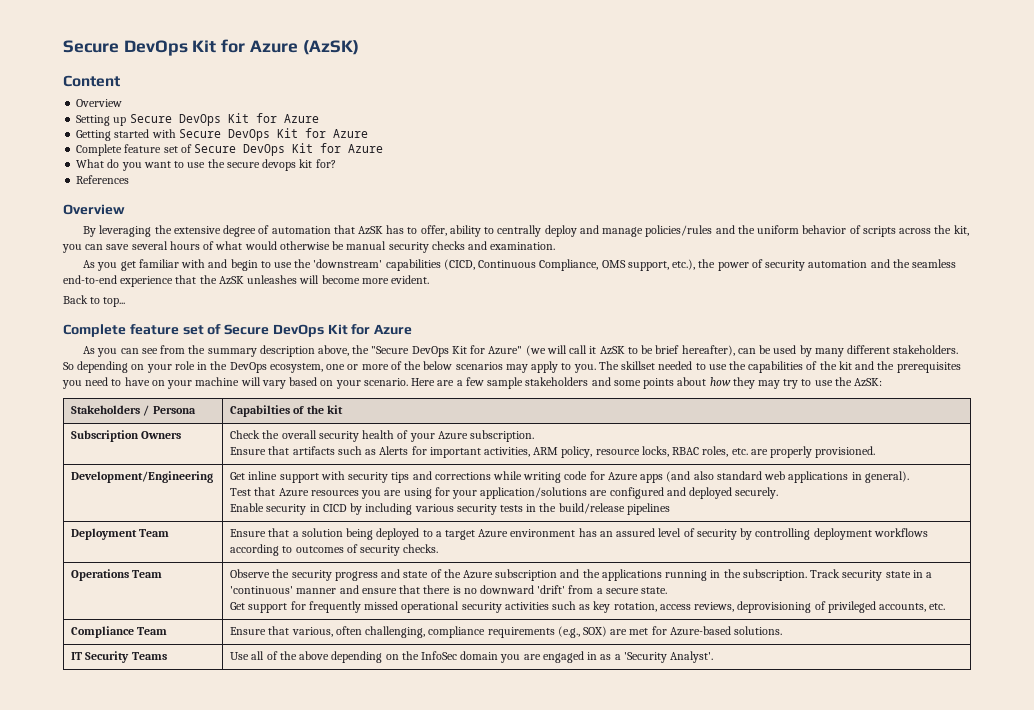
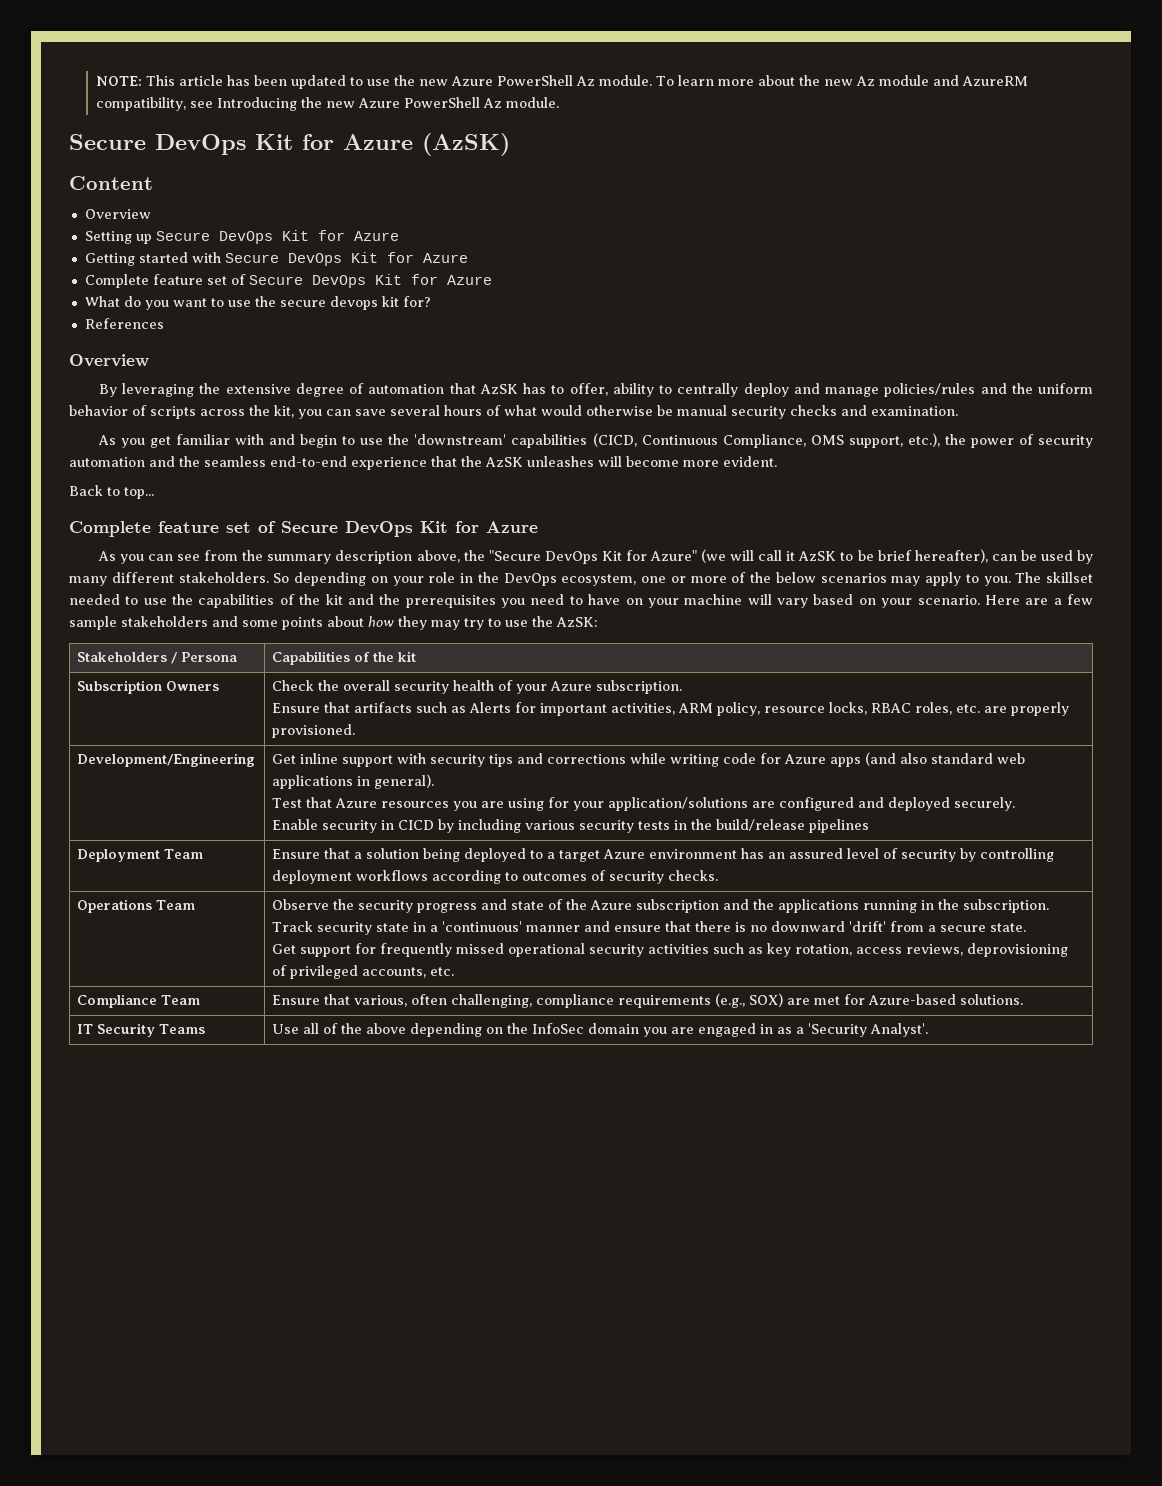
(63, 46) none -> [96,75,1029,89] [96,97,560,111] NOTE: This article has been updated to use the new Azure PowerShell Az module. To learn more about the new Az module and AzureRM compatibility, see Introducing the new Azure PowerShell Az module. //
[230,405,291,417] Capabilties -> [272,651,351,665] Capabilities

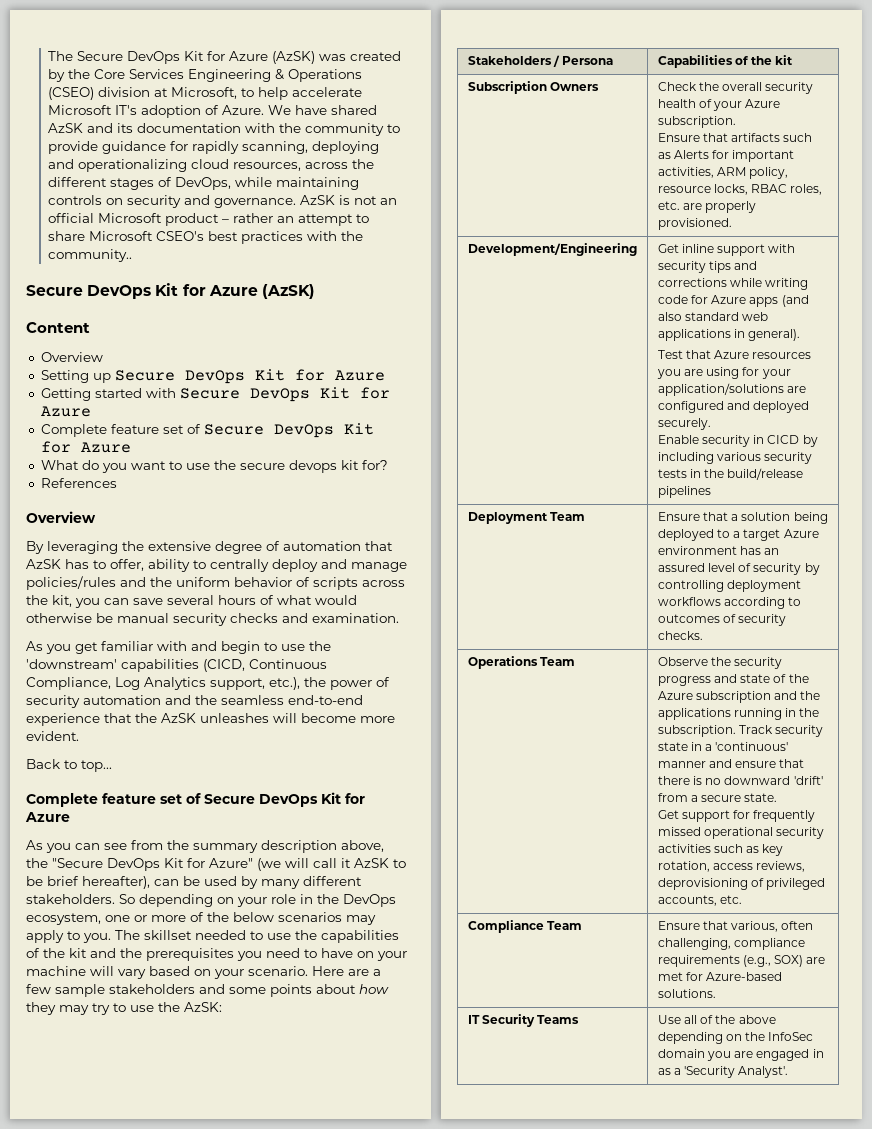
[96,75,1029,89] [96,97,560,111] NOTE: This article has been updated to use the new Azure PowerShell Az module. To learn more about the new Az module and AzureRM compatibility, see Introducing the new Azure PowerShell Az module. -> [48,51,402,64] [48,69,363,82] [48,87,363,100] [48,105,378,118] [48,123,401,136] [48,141,380,154] [48,159,375,172] [48,177,360,190] [48,195,398,208] [48,213,370,226] [48,231,364,244] [48,249,133,262] The Secure DevOps Kit for Azure (AzSK) was created by the Core Services Engineering & Operations (CSEO) division at Microsoft, to help accelerate Microsoft IT's adoption of Azure. We have shared AzSK and its documentation with the community to provide guidance for rapidly scanning, deploying and operationalizing cloud resources, across the different stages of DevOps, while maintaining controls on security and governance. AzSK is not an official Microsoft product – rather an attempt to share Microsoft CSEO's best practices with the community..
[810,435,844,445] OMS -> [115,677,206,690] Log Analytics

